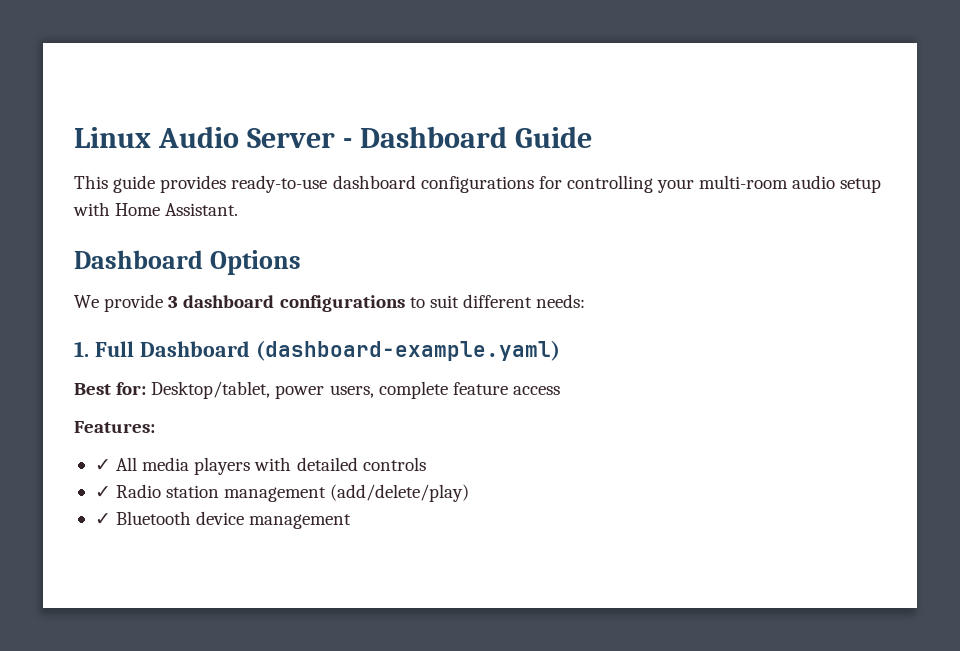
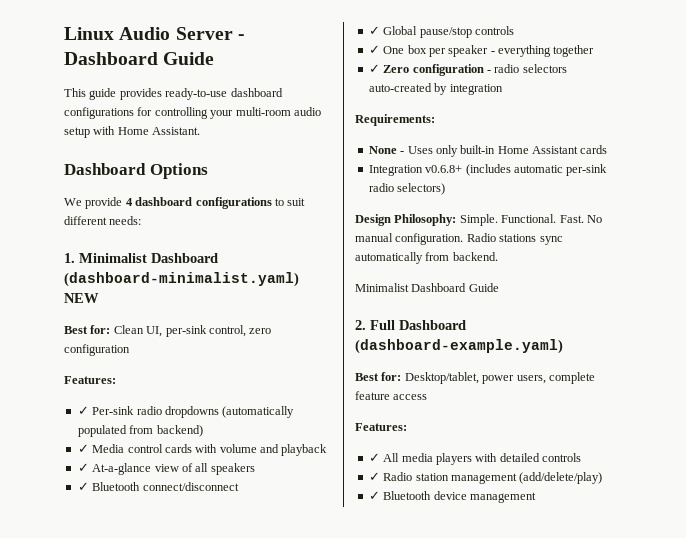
[168,296,179,308] 3 -> [125,198,133,206] 4
(89, 349) none -> [79,253,218,263] [64,272,299,287] [64,293,99,303] [64,325,272,337] [64,344,130,356] [64,376,116,384] [77,406,295,418] [77,425,203,437] [77,444,328,456] [77,463,255,475] [77,482,239,491] [368,26,514,38] [368,45,595,57] [368,64,567,76] [368,83,503,95] [355,114,435,126] [368,145,608,157] [368,164,608,176] [368,183,446,195] [355,214,602,226] [355,233,563,245] [355,252,498,264] [355,283,499,292] [355,320,366,330] Minimalist Dashboard (dashboard-minimalist.yaml) NEW // Best for: Clean UI, per-sink control, zero configuration // Features: // ✓ Per-sink radio dropdowns (automatically populated from backend) // ✓ Media control cards with volume and playback // ✓ At-a-glance view of all speakers // ✓ Bluetooth connect/disconnect // ✓ Global pause/stop controls // ✓ One box per speaker - everything together // ✓ Zero configuration - radio selectors auto-created by integration // Requirements: // None - Uses only built-in Home Assistant cards // Integration v0.6.8+ (includes automatic per-sink radio selectors) // Design Philosophy: Simple. Functional. Fast. No manual configuration. Radio stations sync automatically from backend. // Minimalist Dashboard Guide // 2.

